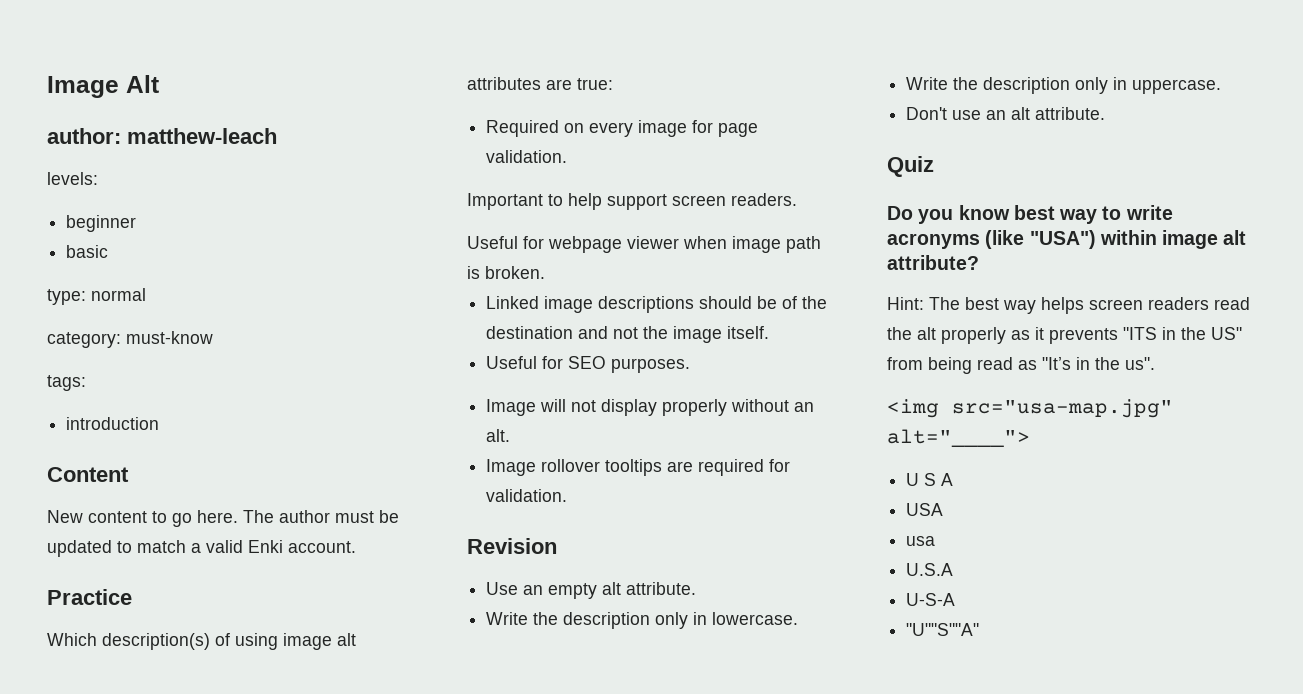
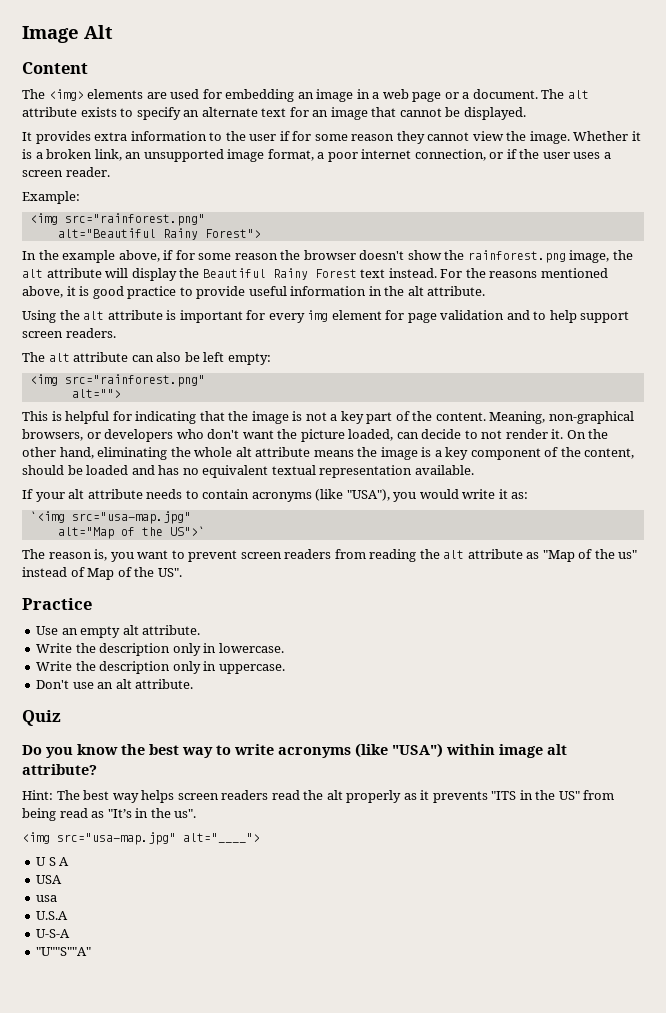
[47,128,277,144] [47,172,98,185] [66,215,137,232] [66,245,109,258] [47,288,146,305] [47,331,213,348] [47,375,86,391] [66,417,160,430] [47,467,129,482] [47,510,399,527] [47,540,356,557] [47,589,132,605] [47,633,356,650] [467,77,613,90] [486,120,759,137] [486,150,568,163] [467,193,543,210] author: matthew-leach // levels: // beginner // basic // type: normal // category: must-know // tags: // introduction // Content // New content to go here. The author must be updated to match a valid Enki account. // Practice // Which description(s) of using image alt attributes are true: // Required on every image for page validation. // Important -> [22,62,88,74] [22,89,589,102] [22,107,526,120] [22,131,641,144] [22,149,611,162] [22,167,110,177] [22,191,80,204] [29,213,205,226] [57,228,261,240] [22,250,633,263] [22,268,608,281] [22,286,486,299] [22,310,530,323] Content // The <img> elements are used for embedding an image in a web page or a document. The alt attribute exists to specify an alternate text for an image that cannot be displayed. // It provides extra information to the user if for some reason they cannot view the image. Whether it is a broken link, an unsupported image format, a poor internet connection, or if the user uses a screen reader. // Example: // <img src="rainforest.png" // alt="Beautiful Rainy Forest"> // In the example above, if for some reason the browser doesn't show the rainforest.png image, the alt attribute will display the Beautiful Rainy Forest text instead. For the reasons mentioned above, it is good practice to provide useful information in the alt attribute. // Using the alt attribute is important for every img element for page validation and
[467,236,821,253] [467,266,545,279] [486,296,828,313] [486,326,770,343] [486,356,691,373] [486,399,815,416] [486,429,511,442] [486,459,791,476] [486,489,568,502] [467,538,557,554] Useful for webpage viewer when image path is broken. // Linked image descriptions should be of the destination and not the image itself. // Useful for SEO purposes. // Image will not display properly without an alt. // Image rollover tooltips are required for validation. // Revision -> [22,352,271,365] [29,374,205,387] [71,389,121,398] [22,411,634,424] [22,429,609,442] [22,447,635,460] [22,465,474,478] [22,489,529,502] [29,511,191,524] [57,526,205,539] [22,549,638,562] [22,567,182,580] [22,598,92,610] The alt attribute can also be left empty: // <img src="rainforest.png" // alt=""> // This is helpful for indicating that the image is not a key part of the content. Meaning, non-graphical browsers, or developers who don't want the picture loaded, can decide to not render it. On the other hand, eliminating the whole alt attribute means the image is a key component of the content, should be loaded and has no equivalent textual representation available. // If your alt attribute needs to contain acronyms (like "USA"), you would write it as: // `<img src="usa-map.jpg" // alt="Map of the US">` // The reason is, you want to prevent screen readers from reading the alt attribute as "Map of the us" instead of Map of the US". // Practice
(1010, 212) none -> [121,744,145,755] the

